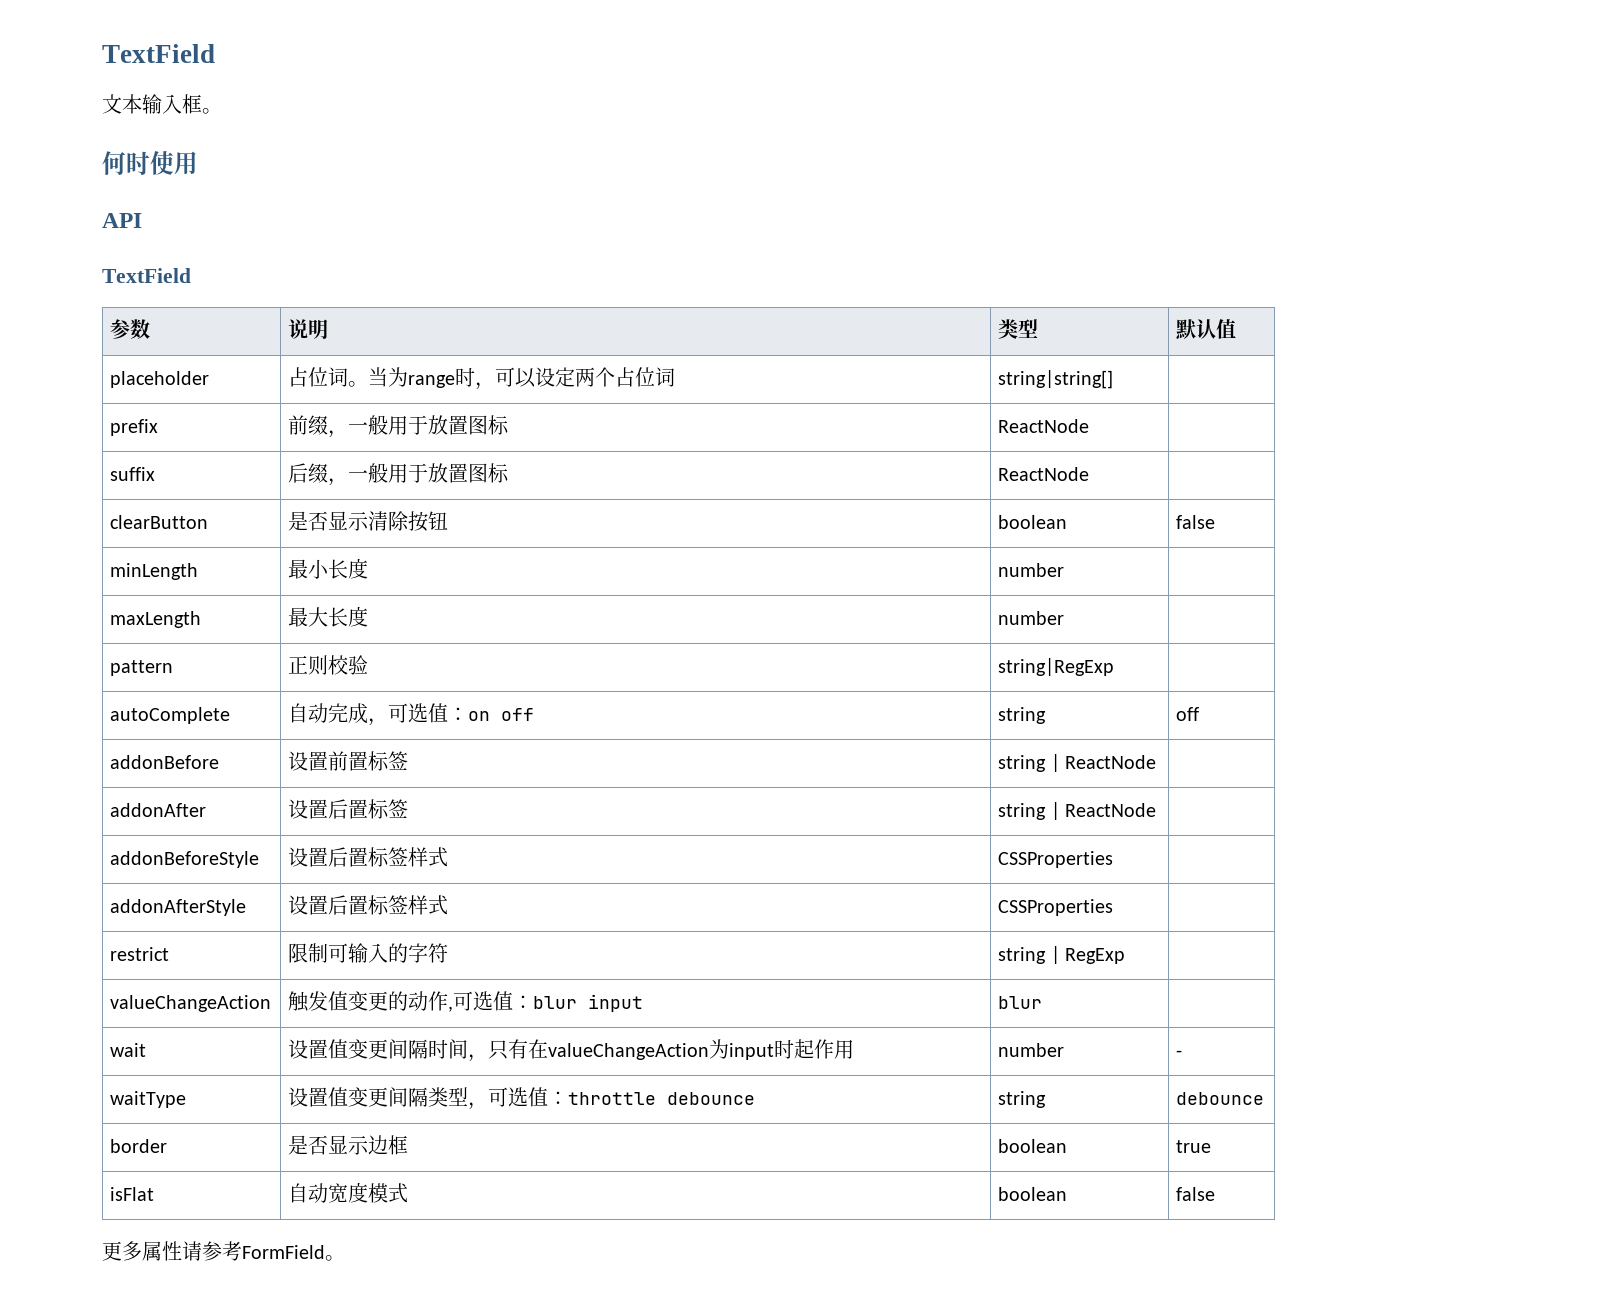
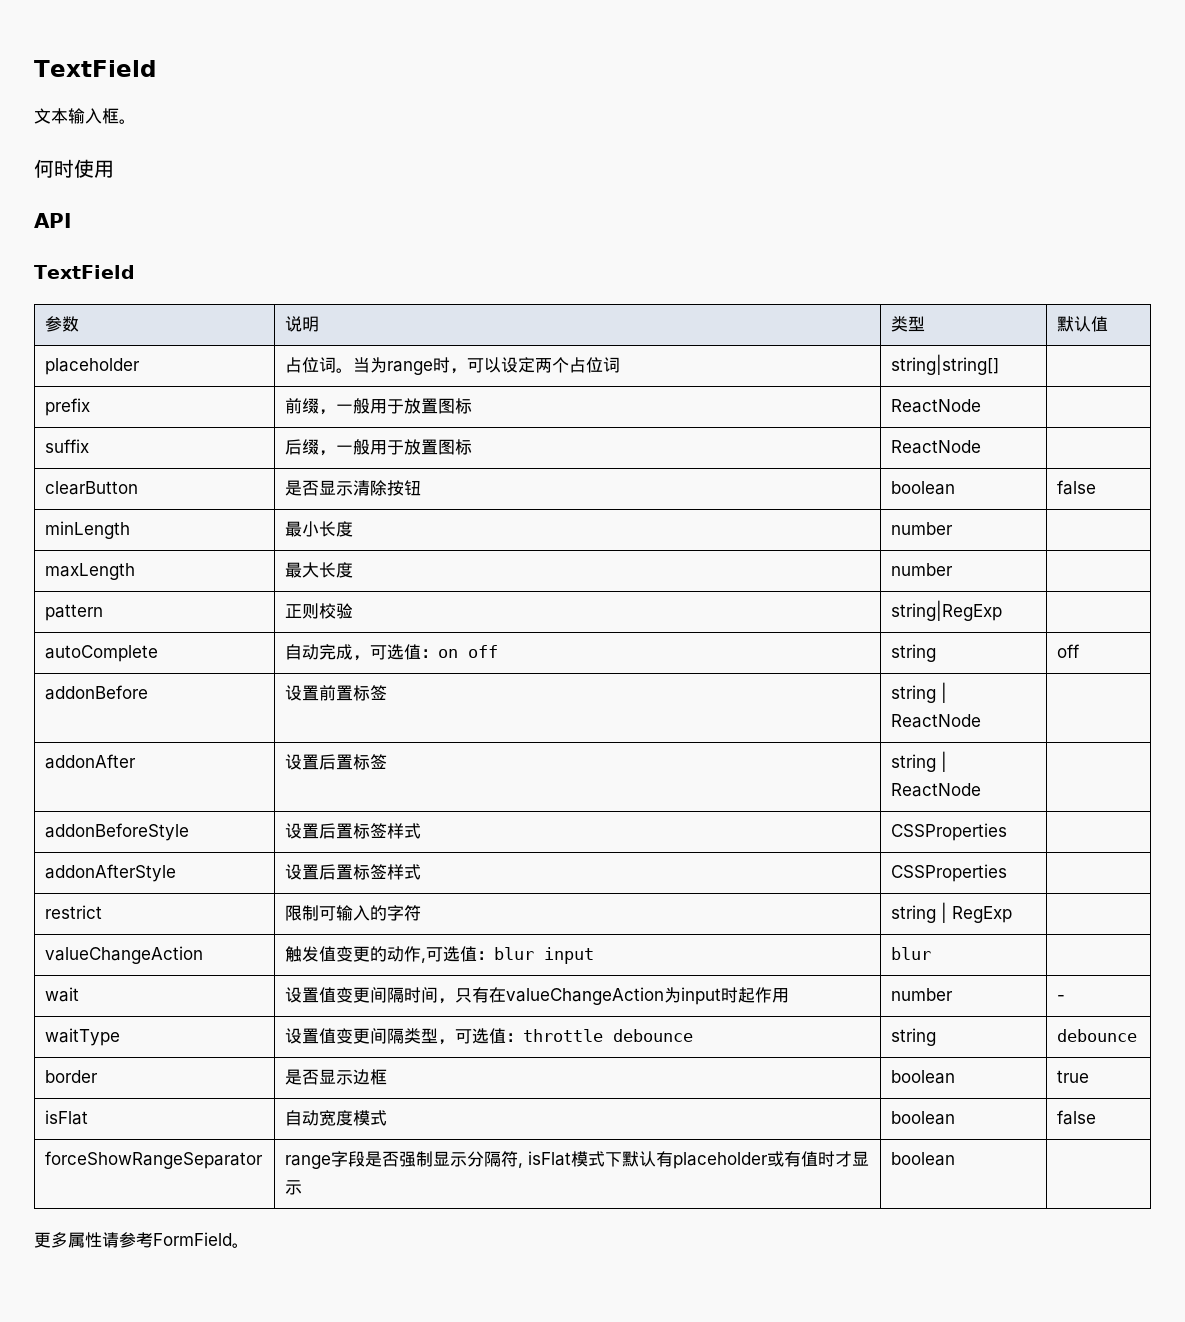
(1216, 1194) none -> [45,1151,264,1169] [285,1151,870,1169] [285,1180,303,1195] [891,1152,956,1166] // forceShowRangeSeparator | range字段是否强制显示分隔符, isFlat模式下默认有placeholder或有值时才显示 | boolean |

